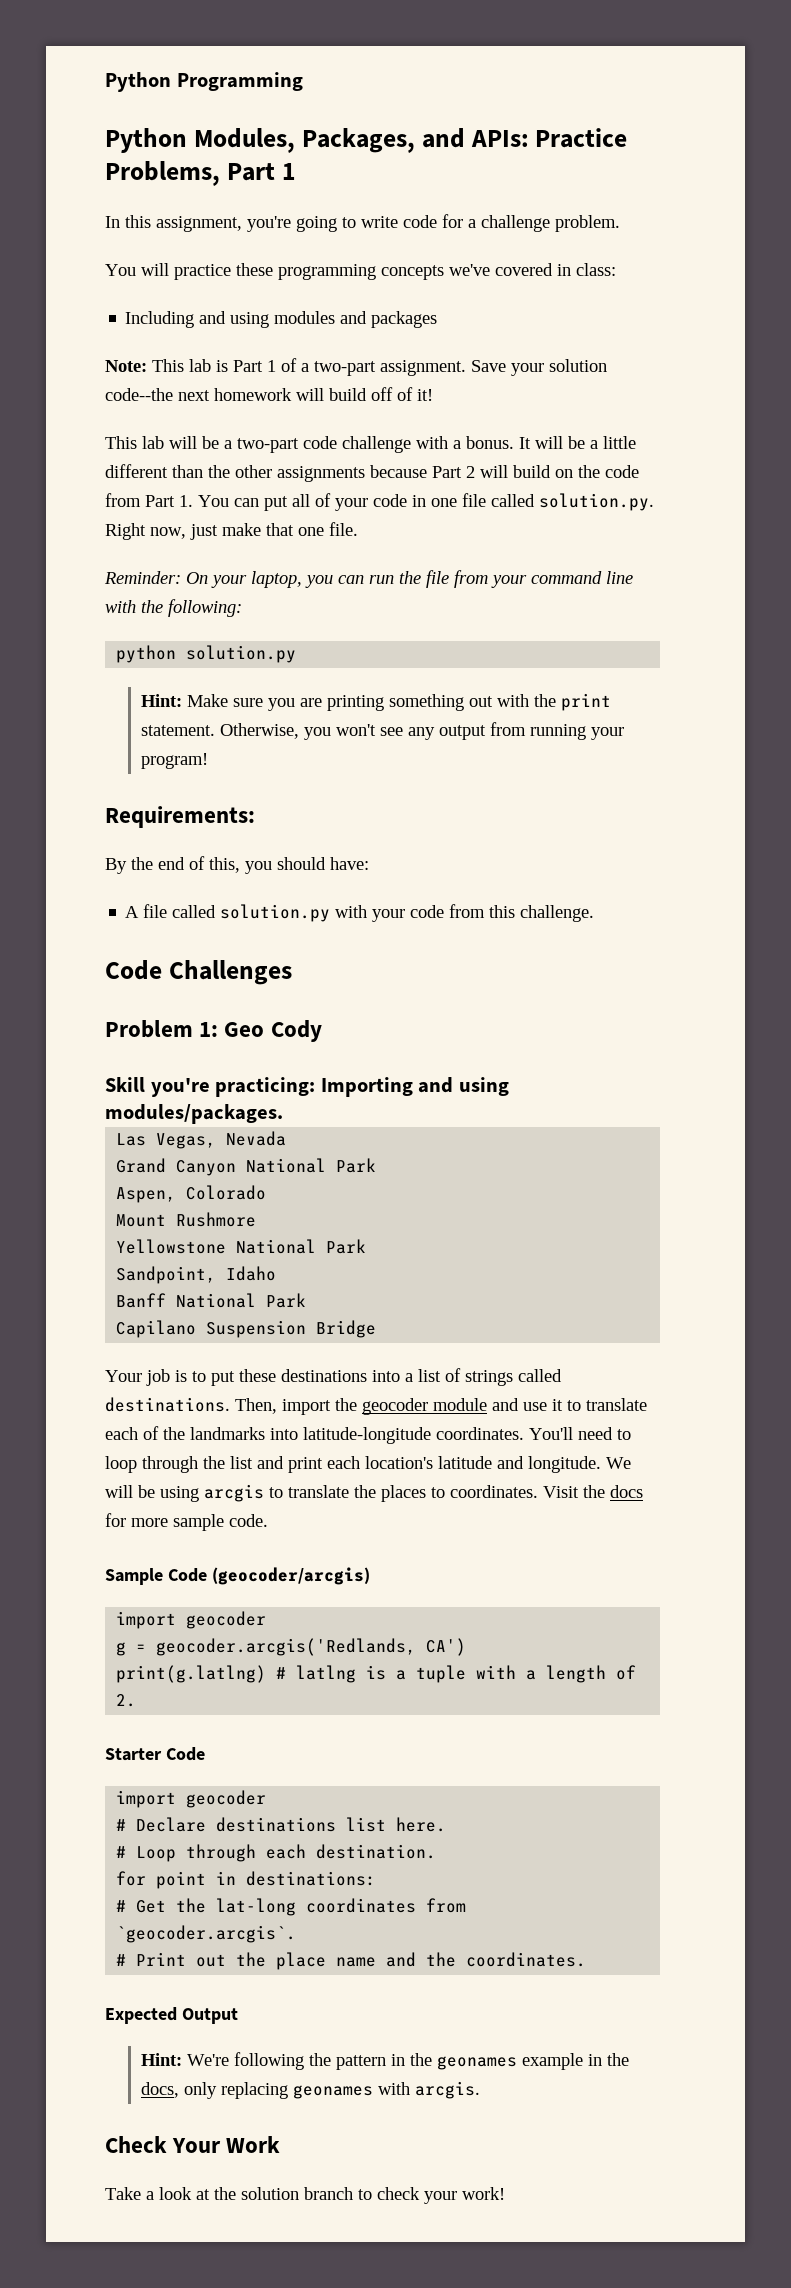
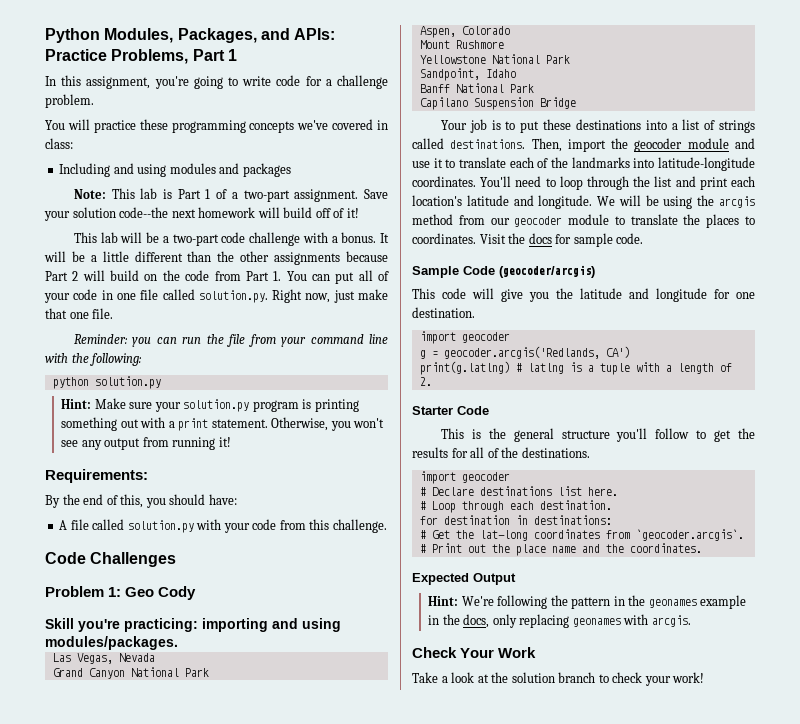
[105,72,303,92] [105,128,187,153] Python Programming // Python -> [45,28,100,43] Python
[186,571,302,588] On your laptop, -> (128, 339) none
[267,698,322,711] you are -> [154,399,312,412] your solution.py program is
[533,694,556,707] the -> [168,421,175,428] a
[590,727,624,740] [140,753,208,769] your program! -> [218,437,231,447] it!
[320,1077,413,1097] Importing -> [202,618,268,632] importing
[204,1484,264,1502] arcgis -> [697,195,755,208] [412,214,610,227] the arcgis method from our geocoder module
[131,1518,168,1527] more -> (572, 239) none
(370, 1576) none -> [412,288,755,302] [412,307,475,318] // This code will give you the latitude and longitude for one destination.
(205, 1754) none -> [440,428,755,442] [412,447,590,458] // This is the general structure you'll follow to get the results for all of the destinations.
[156,1871,207,1889] point -> [443,515,510,525] destination

